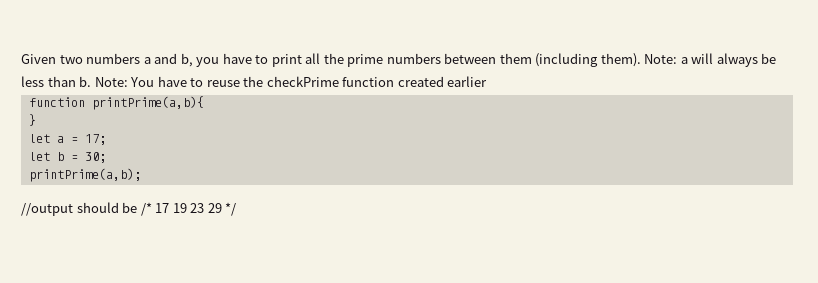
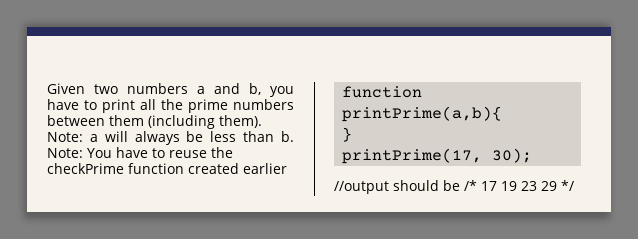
[28,134,106,145] [28,152,106,163] [28,168,141,182] let a = 17; // let b = 30; // printPrime(a,b); -> [342,148,533,164] printPrime(17, 30);

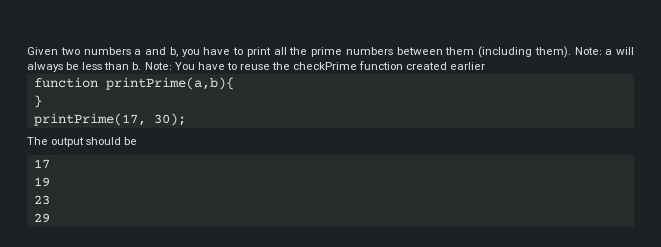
[334,181,389,194] //output -> [27,137,85,147] The output
[464,180,477,191] /* -> (138, 141) //
(497, 186) none -> (50, 164) //
(517, 186) none -> (50, 182) //
[541,180,574,191] 29 */ -> [33,213,50,223] // 29

